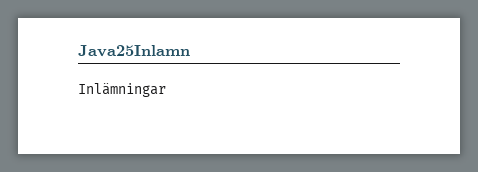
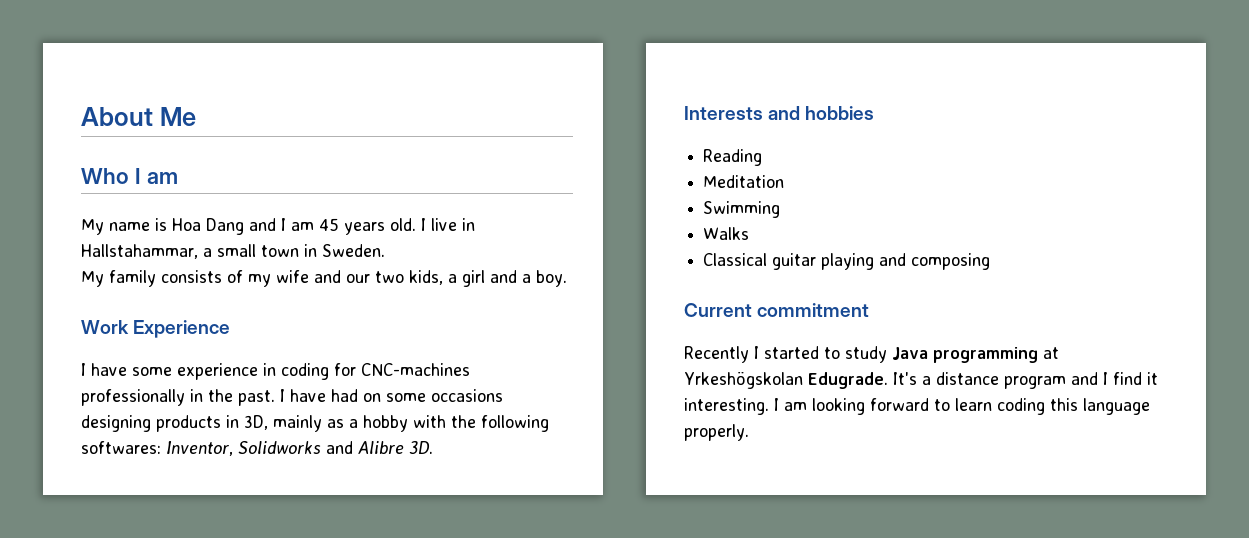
[78,45,190,57] [78,83,166,97] Java25Inlamn // Inlämningar -> [81,107,196,126] [81,168,178,184] [81,218,475,235] [81,244,385,259] [81,270,567,287] [81,320,231,338] [81,363,470,380] [81,389,503,406] [81,415,549,432] [81,441,433,456] [684,106,875,120] [703,149,763,166] [703,175,785,188] [703,201,781,218] [703,227,750,240] [703,253,991,270] [684,303,870,317] [684,346,1059,363] [684,371,1158,389] [684,398,1150,415] [684,424,749,441] About Me // Who I am // My name is Hoa Dang and I am 45 years old. I live in Hallstahammar, a small town in Sweden. // My family consists of my wife and our two kids, a girl and a boy. // Work Experience // I have some experience in coding for CNC-machines professionally in the past. I have had on some occasions designing products in 3D, mainly as a hobby with the following softwares: Inventor, Solidworks and Alibre 3D. // Interests and hobbies // Reading // Meditation // Swimming // Walks // Classical guitar playing and composing // Current commitment // Recently I started to study Java programming at Yrkeshögskolan Edugrade. It's a distance program and I find it interesting. I am looking forward to learn coding this language properly.

